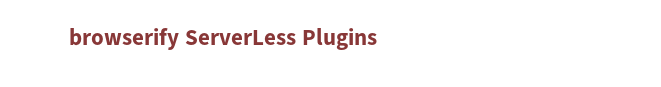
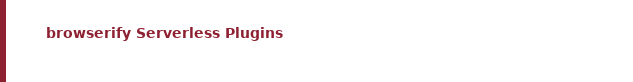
[185,30,297,45] ServerLess -> [136,27,220,38] Serverless

